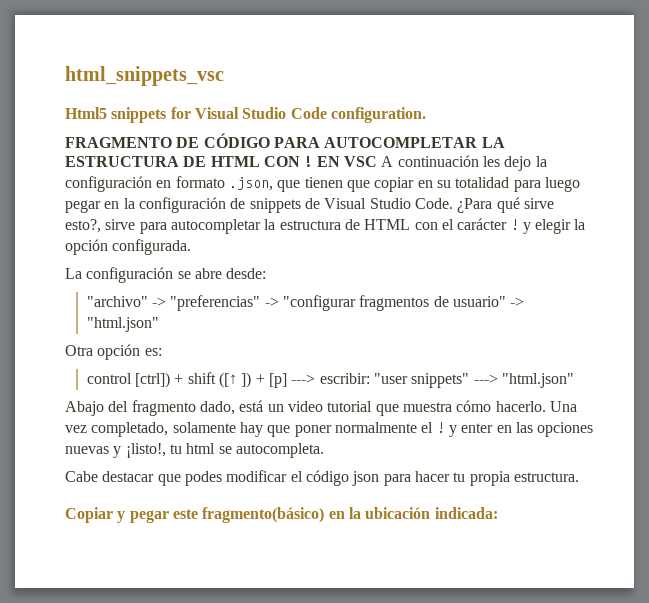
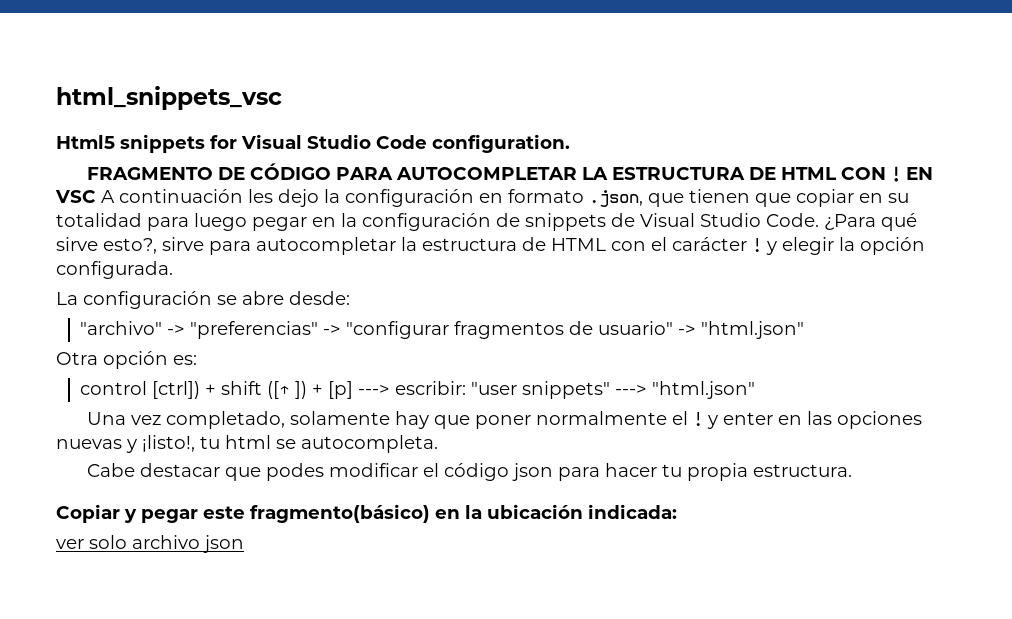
[65,400,546,416] Abajo del fragmento dado, está un video tutorial que muestra cómo hacerlo. -> (756, 390) none
(498, 513) none -> [56,535,244,553] // ver solo archivo json

